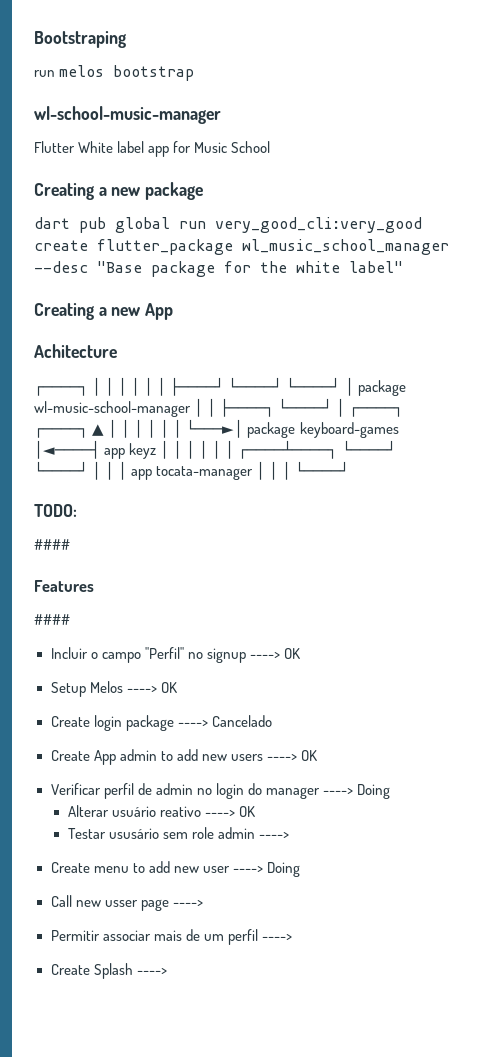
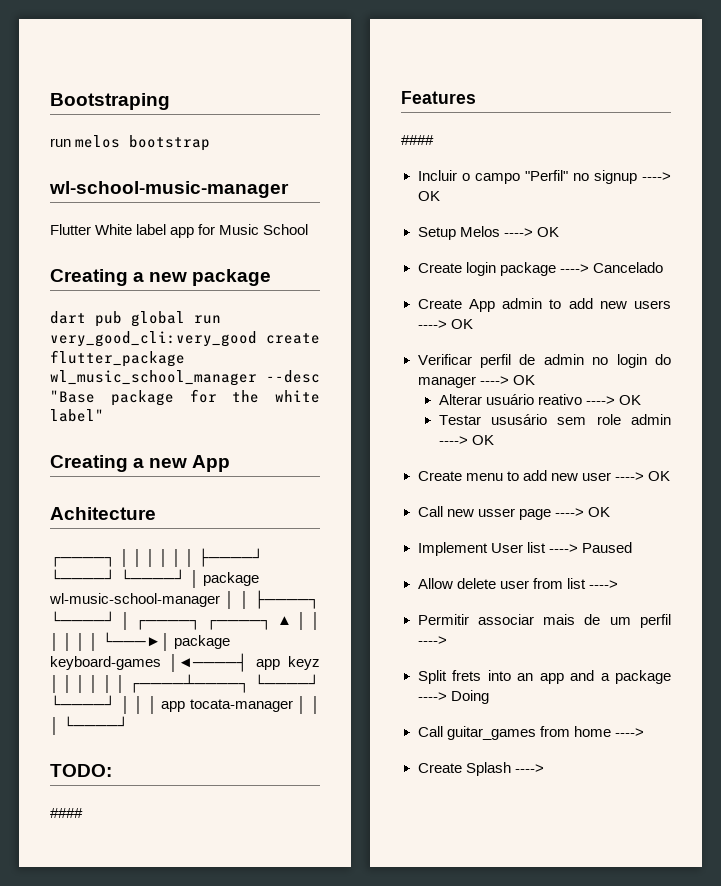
[356,784,390,799] Doing -> [512,375,535,385] OK
(289, 835) none -> [471,435,494,445] OK
[266,862,300,877] Doing -> [647,471,670,481] OK
(203, 903) none -> [587,507,610,517] [417,542,632,556] [417,578,618,589] OK // Implement User list ----> Paused // Allow delete user from list ---->
(292, 937) none -> [417,670,671,684] [417,690,489,704] [417,726,644,740] // Split frets into an app and a package ----> Doing // Call guitar_games from home ---->

